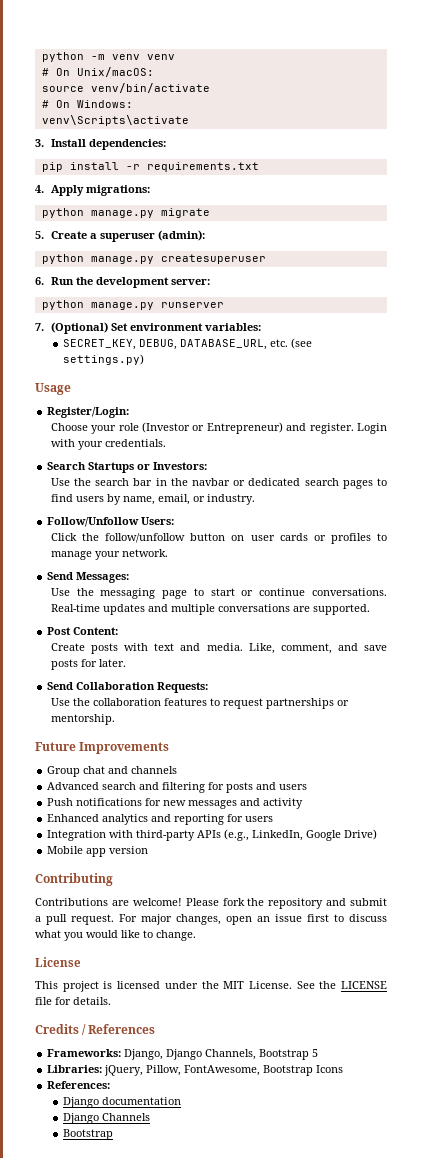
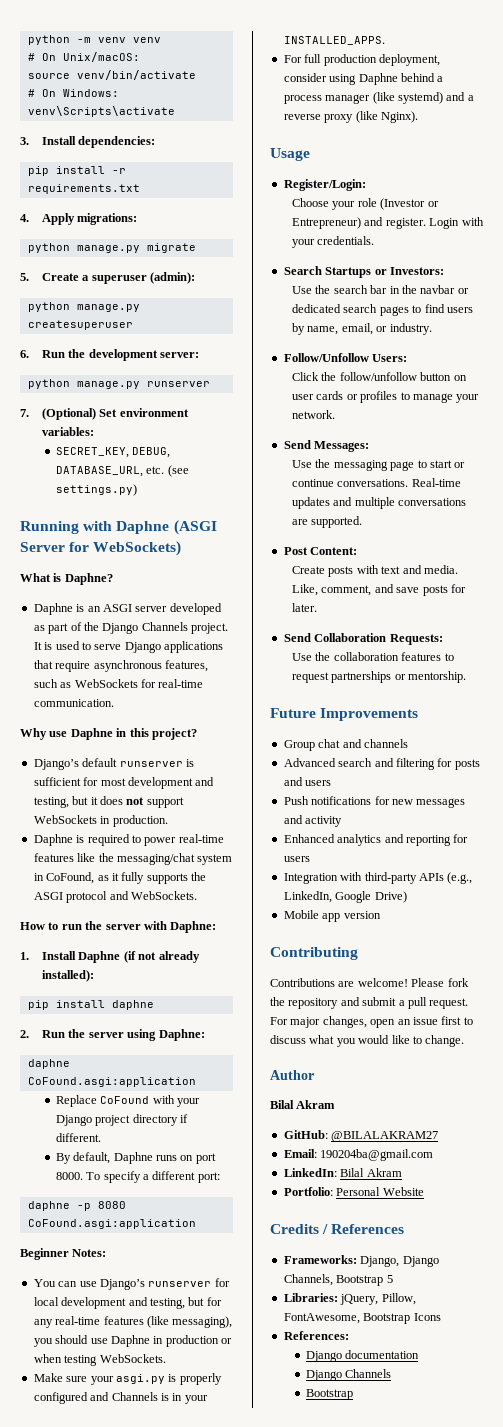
(145, 359) none -> [20,520,217,535] [20,541,182,556] [20,573,113,585] [33,603,222,615] [33,622,228,634] [33,641,223,653] [33,660,208,672] [33,679,204,688] [33,699,114,707] [20,728,197,740] [33,758,194,770] [33,777,215,789] [33,796,184,808] [33,815,168,827] [33,834,224,846] [33,853,233,865] [33,872,206,884] [33,891,197,903] [20,921,217,933] [20,951,200,963] [42,970,95,982] [27,1000,154,1010] [20,1029,205,1041] [27,1059,70,1069] [27,1077,196,1087] [55,1095,200,1107] [55,1114,188,1126] [55,1133,101,1142] [55,1152,216,1164] [55,1171,220,1183] [27,1201,126,1211] [27,1219,196,1229] [20,1248,107,1260] [33,1278,230,1290] [33,1297,222,1309] [33,1316,233,1328] [33,1335,232,1347] [33,1354,166,1366] [33,1373,222,1385] [33,1392,208,1404] [283,36,385,45] [283,54,440,66] [283,73,444,85] [283,92,474,104] [283,111,418,123] // Running with Daphne (ASGI Server for WebSockets) // What is Daphne? // Daphne is an ASGI server developed as part of the Django Channels project. It is used to serve Django applications that require asynchronous features, such as WebSockets for real-time communication. // Why use Daphne in this project? // Django’s default runserver is sufficient for most development and testing, but it does not support WebSockets in production. // Daphne is required to power real-time features like the messaging/chat system in CoFound, as it fully supports the ASGI protocol and WebSockets. // How to run the server with Daphne: // 1. Install Daphne (if not already installed): // pip install daphne // 2. Run the server using Daphne: // daphne CoFound.asgi:application // Replace CoFound with your Django project directory if different. // By default, Daphne runs on port 8000. To specify a different port: // daphne -p 8080 CoFound.asgi:application // Beginner Notes: // You can use Django’s runserver for local development and testing, but for any real-time features (like messaging), you should use Daphne in production or when testing WebSockets. // Make sure your asgi.py is properly configured and Channels is in your INSTALLED_APPS. // For full production deployment, consider using Daphne behind a process manager (like systemd) and a reverse proxy (like Nginx).
[35,957,81,967] [35,981,387,992] [35,997,111,1005] License // This project is licensed under the MIT License. See the LICENSE file for details. -> [270,1070,314,1080] [270,1100,336,1109] [283,1130,439,1142] [283,1149,434,1161] [283,1168,402,1177] [283,1187,424,1196] Author // Bilal Akram // GitHub: @BILALAKRAM27 // Email: 190204ba@gmail.com // LinkedIn: Bilal Akram // Portfolio: Personal Website

